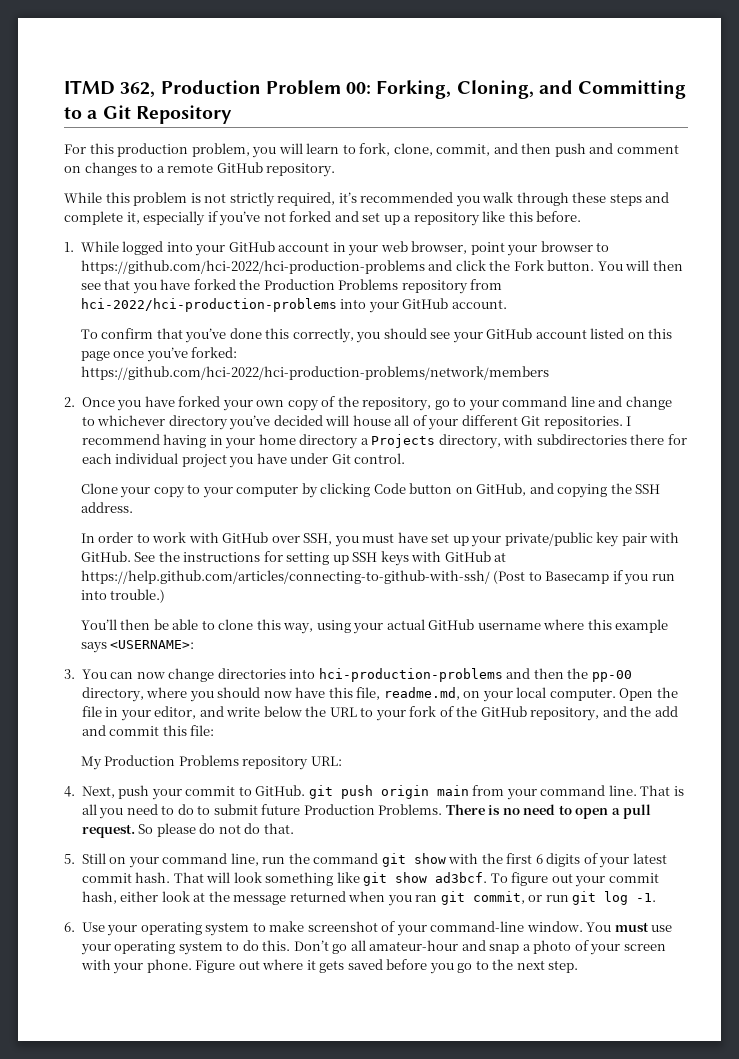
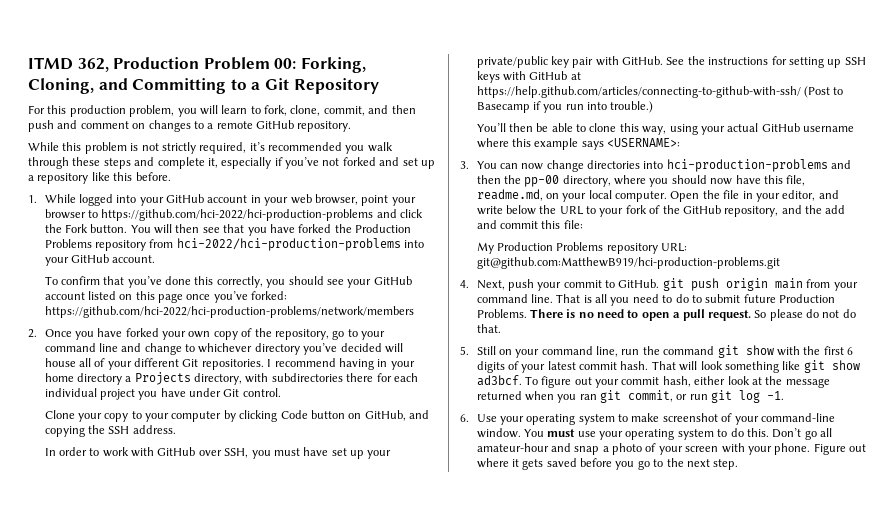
(342, 761) none -> [476,257,780,269] git@github.com:MatthewB919/hci-production-problems.git

